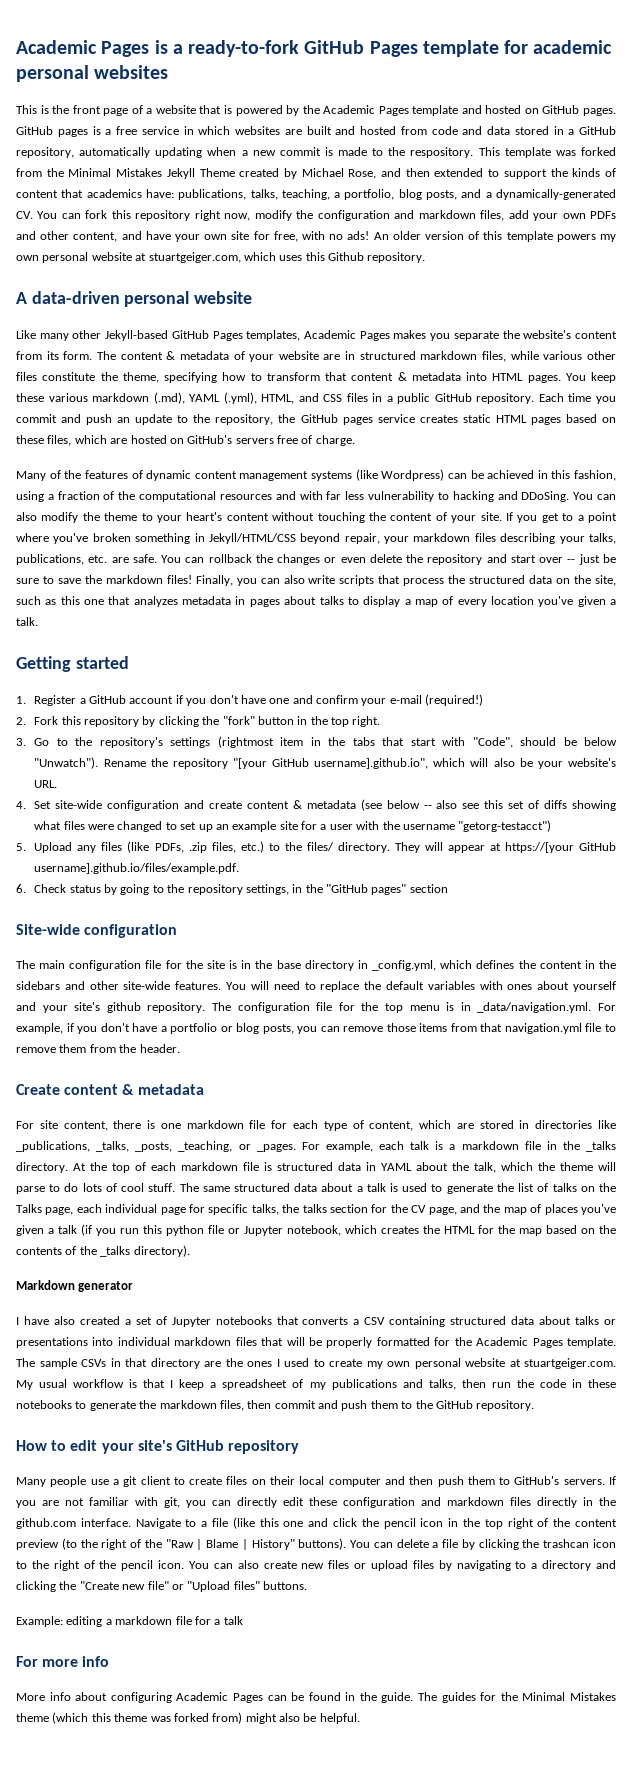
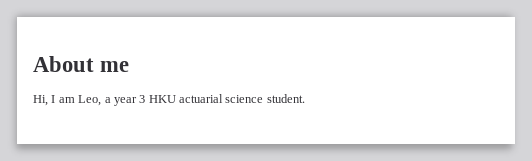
[16,40,613,57] [16,65,169,82] [16,105,616,116] [16,126,616,137] [16,147,616,158] [16,168,616,179] [16,189,617,200] [16,210,617,221] [16,231,616,242] [16,252,426,263] [16,291,253,307] [16,330,618,341] [16,351,616,362] [16,372,616,383] [16,392,616,404] [16,414,616,425] [16,435,355,446] [16,469,616,481] [16,491,616,502] [16,512,617,523] [16,533,616,544] [16,554,616,565] [16,575,617,586] [16,596,617,607] [16,617,38,626] [16,656,129,672] [16,694,484,706] [16,716,381,727] [16,736,618,748] [34,757,616,769] [34,780,58,788] [16,799,617,811] [34,820,552,832] [16,841,617,853] [34,863,240,874] [16,884,448,895] [16,924,178,938] [16,960,616,971] [16,981,616,992] [16,1002,617,1013] [16,1023,616,1034] [16,1044,180,1053] [16,1084,204,1095] [16,1120,616,1131] [16,1141,616,1152] [16,1162,616,1173] [16,1183,616,1194] [16,1204,616,1215] [16,1224,616,1236] [16,1245,190,1257] [16,1280,134,1292] [16,1316,617,1327] [16,1337,617,1348] [16,1358,616,1369] [16,1379,616,1390] [16,1400,535,1411] [16,1440,300,1454] [16,1476,616,1487] [16,1497,616,1508] [16,1517,617,1529] [16,1538,616,1550] [16,1560,616,1571] [16,1581,307,1592] [16,1616,243,1627] [16,1656,110,1667] [16,1692,616,1703] [16,1712,360,1724] Academic Pages is a ready-to-fork GitHub Pages template for academic personal websites // This is the front page of a website that is powered by the Academic Pages template and hosted on GitHub pages. GitHub pages is a free service in which websites are built and hosted from code and data stored in a GitHub repository, automatically updating when a new commit is made to the respository. This template was forked from the Minimal Mistakes Jekyll Theme created by Michael Rose, and then extended to support the kinds of content that academics have: publications, talks, teaching, a portfolio, blog posts, and a dynamically-generated CV. You can fork this repository right now, modify the configuration and markdown files, add your own PDFs and other content, and have your own site for free, with no ads! An older version of this template powers my own personal website at stuartgeiger.com, which uses this Github repository. // A data-driven personal website // Like many other Jekyll-based GitHub Pages templates, Academic Pages makes you separate the website's content from its form. The content & metadata of your website are in structured markdown files, while various other files constitute the theme, specifying how to transform that content & metadata into HTML pages. You keep these various markdown (.md), YAML (.yml), HTML, and CSS files in a public GitHub repository. Each time you commit and push an update to the repository, the GitHub pages service creates static HTML pages based on these files, which are hosted on GitHub's servers free of charge. // Many of the features of dynamic content management systems (like Wordpress) can be achieved in this fashion, using a fraction of the computational resources and with far less vulnerability to hacking and DDoSing. You can also modify the theme to your heart's content without touching the content of your site. If you get to a point where you've broken something in Jekyll/HTML/CSS beyond repair, your markdown files describing your talks, publications, etc. are safe. You can rollback the changes or even delete the repository and start over -- just be sure to save the markdown files! Finally, you can also write scripts that process the structured data on the site, such as this one that analyzes metadata in pages about talks to display a map of every location you've given a talk. // Getting started // 1. Register a GitHub account if you don't have one and confirm your e-mail (required!) // 2. Fork this repository by clicking the "fork" button in the top right. // 3. Go to the repository's settings (rightmost item in the tabs that start with "Code", should be below "Unwatch"). Rename the repository "[your GitHub username].github.io", which will also be your website's URL. // 4. Set site-wide configuration and create content & metadata (see below -- also see this set of diffs showing what files were changed to set up an example site for a user with the username "getorg-testacct") // 5. Upload any files (like PDFs, .zip files, etc.) to the files/ directory. They will appear at https://[your GitHub username].github.io/files/example.pdf. // 6. Check status by going to the repository settings, in the "GitHub pages" section // Site-wide configuration // The main configuration file for the site is in the base directory in _config.yml, which defines the content in the sidebars and other site-wide features. You will need to replace the default variables with ones about yourself and your site's github repository. The configuration file for the top menu is in _data/navigation.yml. For example, if you don't have a portfolio or blog posts, you can remove those items from that navigation.yml file to remove them from the header. // Create content & metadata // For site content, there is one markdown file for each type of content, which are stored in directories like _publications, _talks, _posts, _teaching, or _pages. For example, each talk is a markdown file in the _talks directory. At the top of each markdown file is structured data in YAML about the talk, which the theme will parse to do lots of cool stuff. The same structured data about a talk is used to generate the list of talks on the Talks page, each individual page for specific talks, the talks section for the CV page, and the map of places you've given a talk (if you run this python file or Jupyter notebook, which creates the HTML for the map based on the contents of the _talks directory). // Markdown generator // I have also created a set of Jupyter notebooks that converts a CSV containing structured data about talks or presentations into individual markdown files that will be properly formatted for the Academic Pages template. The sample CSVs in that directory are the ones I used to create my own personal website at stuartgeiger.com. My usual workflow is that I keep a spreadsheet of my publications and talks, then run the code in these notebooks to generate the markdown files, then commit and push them to the GitHub repository. // How to edit your site's GitHub repository // Many people use a git client to create files on their local computer and then push them to GitHub's servers. If you are not familiar with git, you can directly edit these configuration and markdown files directly in the github.com interface. Navigate to a file (like this one and click the pencil icon in the top right of the content preview (to the right of the "Raw | Blame | History" buttons). You can delete a file by clicking the trashcan icon to the right of the pencil icon. You can also create new files or upload files by navigating to a directory and clicking the "Create new file" or "Upload files" buttons. // Example: editing a markdown file for a talk // For more info // More info about configuring Academic Pages can be found in the guide. The guides for the Minimal Mistakes theme (which this theme was forked from) might also be helpful. -> [33,56,130,72] [33,94,305,106] About me // Hi, I am Leo, a year 3 HKU actuarial science student.

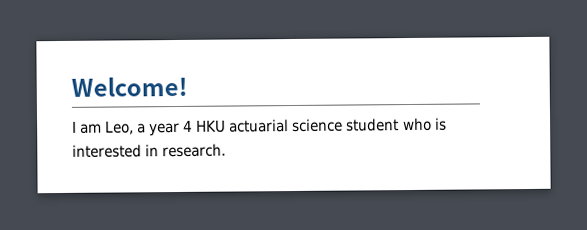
[33,56,130,72] [33,95,48,106] About me // Hi, -> [71,75,188,97] Welcome! //
[139,95,146,103] 3 -> [183,120,194,132] 4
[266,94,305,103] student. -> [346,117,447,132] [72,143,227,158] student who is interested in research.

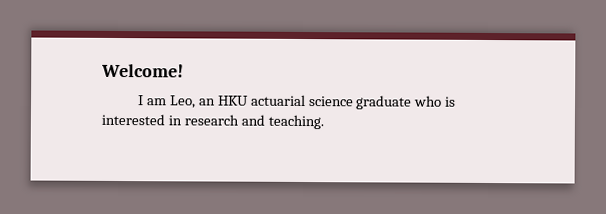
[137,120,194,137] a year 4 -> [198,98,216,106] an
[346,118,400,132] student -> [355,95,413,110] graduate
[162,143,227,158] research. -> [183,114,324,130] research and teaching.

